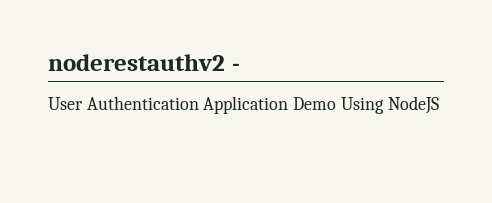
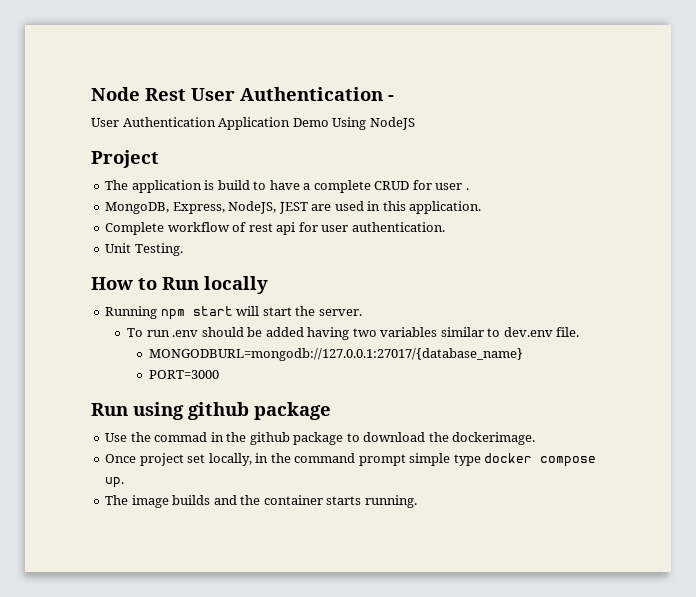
[48,54,225,71] noderestauthv2 -> [91,87,383,101] Node Rest User Authentication
(439, 105) none -> [91,150,159,168] [105,180,469,193] [105,201,482,214] [105,222,445,235] [105,243,183,256] [91,276,268,294] [105,306,362,320] [126,327,580,340] [148,348,523,361] [148,370,219,379] [91,402,331,420] [105,432,536,445] [105,453,597,467] [105,477,125,488] [105,495,417,508] // Project // The application is build to have a complete CRUD for user . // MongoDB, Express, NodeJS, JEST are used in this application. // Complete workflow of rest api for user authentication. // Unit Testing. // How to Run locally // Running npm start will start the server. // To run .env should be added having two variables similar to dev.env file. // MONGODBURL=mongodb://127.0.0.1:27017/{database_name} // PORT=3000 // Run using github package // Use the commad in the github package to download the dockerimage. // Once project set locally, in the command prompt simple type docker compose up. // The image builds and the container starts running.

